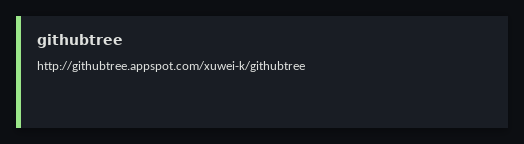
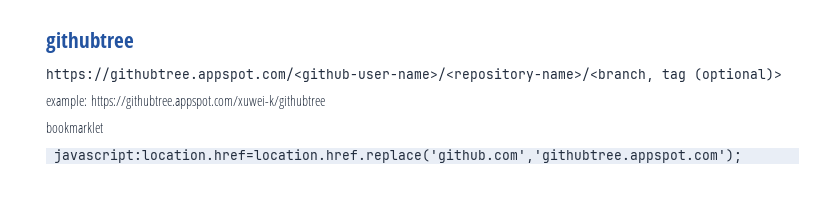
[37,61,305,72] http://githubtree.appspot.com/xuwei-k/githubtree -> [46,67,782,82] [46,95,325,109] [46,122,103,133] [54,149,743,163] https://githubtree.appspot.com/<github-user-name>/<repository-name>/<branch, tag (optional)> // example: https://githubtree.appspot.com/xuwei-k/githubtree // bookmarklet // javascript:location.href=location.href.replace('github.com','githubtree.appspot.com');

